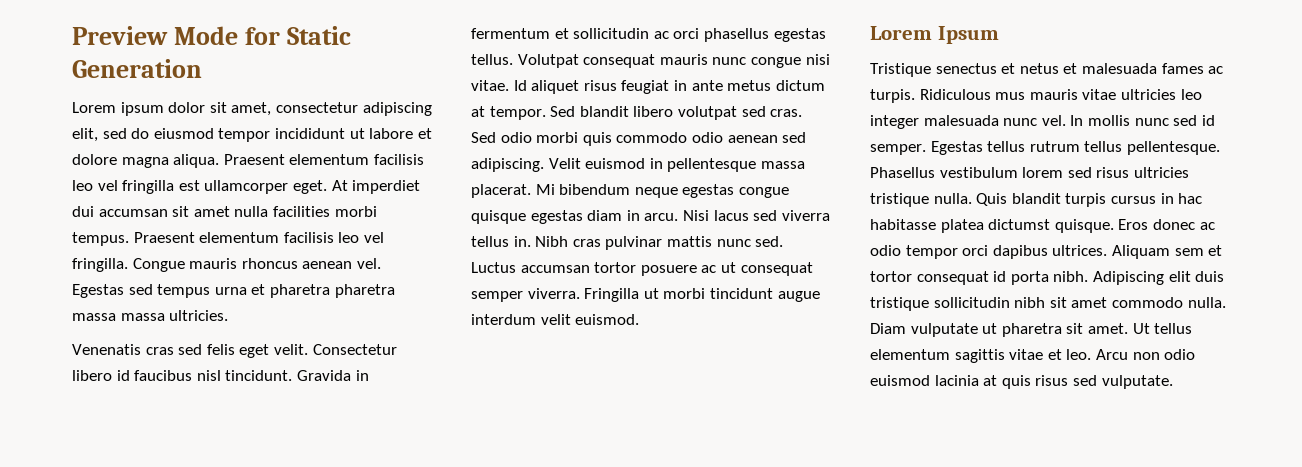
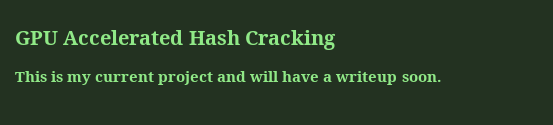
[72,26,351,45] [72,59,202,78] [72,102,432,116] [72,128,432,142] [72,154,424,168] [72,180,421,194] [72,206,377,217] [72,232,384,246] [72,258,381,272] [72,284,395,298] [72,310,229,321] [72,344,397,358] [72,370,369,381] [471,28,826,42] [471,54,830,68] [471,80,825,94] [471,106,803,120] [471,132,807,146] [471,158,805,172] [471,184,789,198] [471,210,830,224] [471,236,784,250] [471,262,813,276] [471,288,820,302] [471,314,640,325] [870,26,999,44] [870,63,1224,77] [870,89,1202,103] [870,115,1215,129] [870,141,1220,155] [870,167,1189,178] [870,193,1203,207] [870,219,1215,233] [870,245,1223,259] [870,271,1225,285] [870,297,1226,311] [870,323,1193,337] [870,349,1196,363] [870,375,1173,389] Preview Mode for Static Generation // Lorem ipsum dolor sit amet, consectetur adipiscing elit, sed do eiusmod tempor incididunt ut labore et dolore magna aliqua. Praesent elementum facilisis leo vel fringilla est ullamcorper eget. At imperdiet dui accumsan sit amet nulla facilities morbi tempus. Praesent elementum facilisis leo vel fringilla. Congue mauris rhoncus aenean vel. Egestas sed tempus urna et pharetra pharetra massa massa ultricies. // Venenatis cras sed felis eget velit. Consectetur libero id faucibus nisl tincidunt. Gravida in fermentum et sollicitudin ac orci phasellus egestas tellus. Volutpat consequat mauris nunc congue nisi vitae. Id aliquet risus feugiat in ante metus dictum at tempor. Sed blandit libero volutpat sed cras. Sed odio morbi quis commodo odio aenean sed adipiscing. Velit euismod in pellentesque massa placerat. Mi bibendum neque egestas congue quisque egestas diam in arcu. Nisi lacus sed viverra tellus in. Nibh cras pulvinar mattis nunc sed. Luctus accumsan tortor posuere ac ut consequat semper viverra. Fringilla ut morbi tincidunt augue interdum velit euismod. // Lorem Ipsum // Tristique senectus et netus et malesuada fames ac turpis. Ridiculous mus mauris vitae ultricies leo integer malesuada nunc vel. In mollis nunc sed id semper. Egestas tellus rutrum tellus pellentesque. Phasellus vestibulum lorem sed risus ultricies tristique nulla. Quis blandit turpis cursus in hac habitasse platea dictumst quisque. Eros donec ac odio tempor orci dapibus ultrices. Aliquam sem et tortor consequat id porta nibh. Adipiscing elit duis tristique sollicitudin nibh sit amet commodo nulla. Diam vulputate ut pharetra sit amet. Ut tellus elementum sagittis vitae et leo. Arcu non odio euismod lacinia at quis risus sed vulputate. -> [15,30,337,50] [15,71,441,85] GPU Accelerated Hash Cracking // This is my current project and will have a writeup soon.

